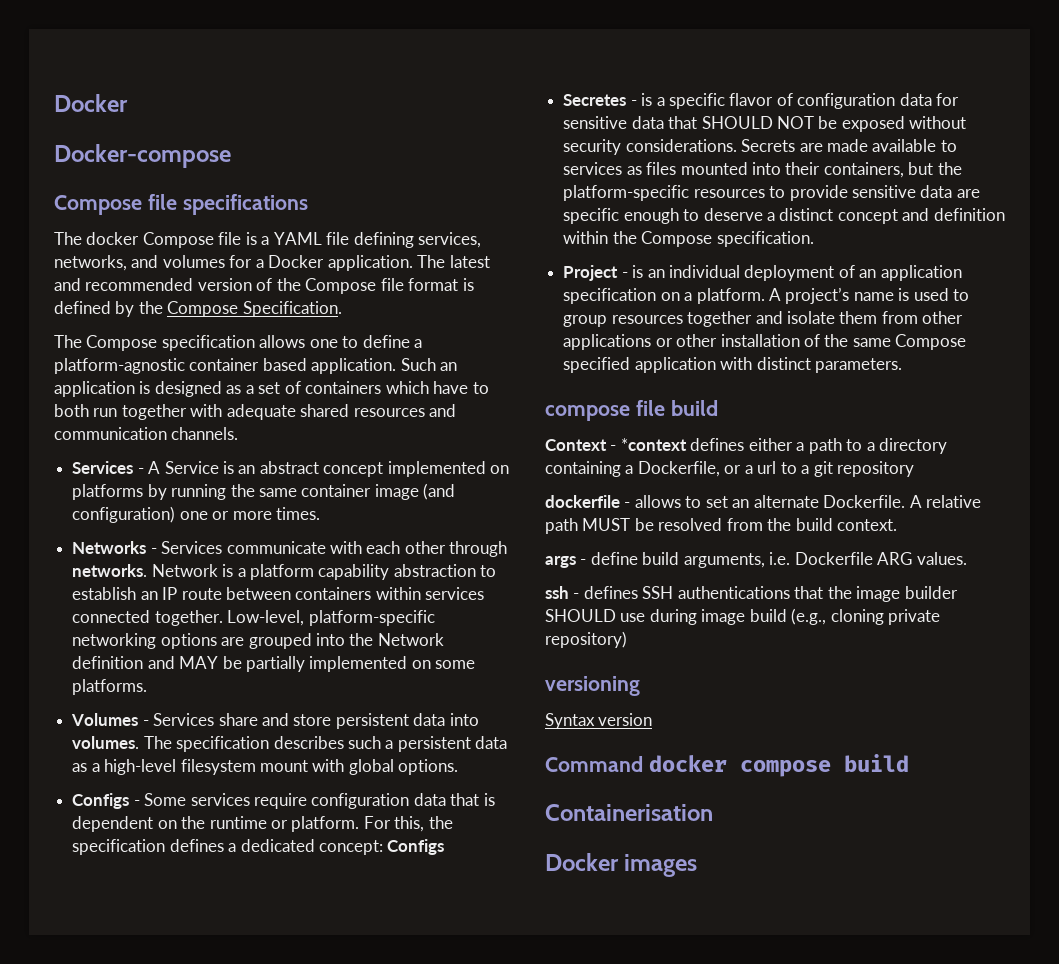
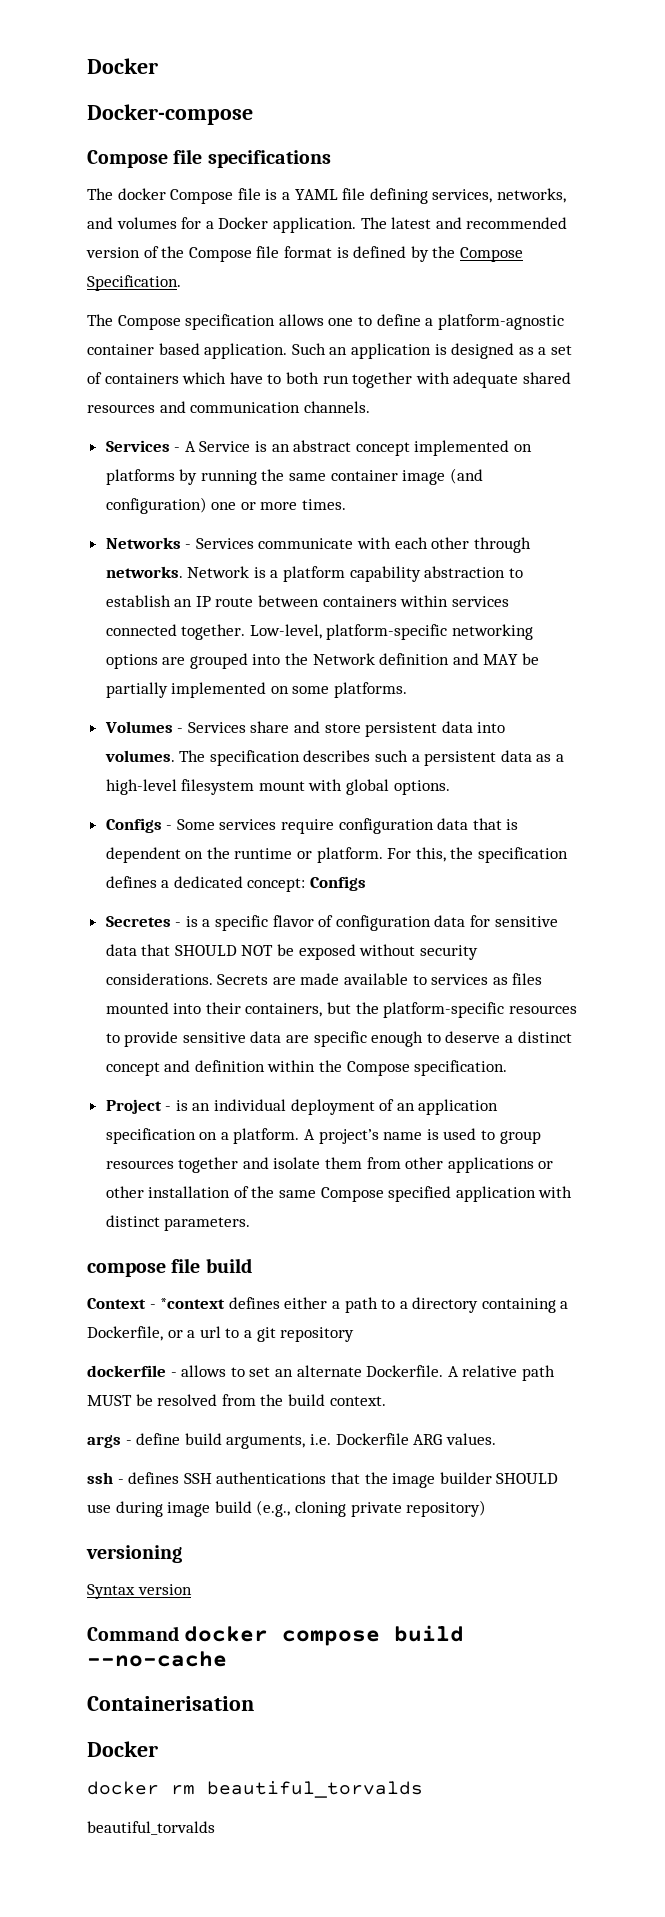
(909, 763) none -> [87,1651,227,1667] --no-cache
[624,854,698,877] images -> [87,1781,423,1798] [87,1821,215,1835] // docker rm beautiful_torvalds // beautiful_torvalds

